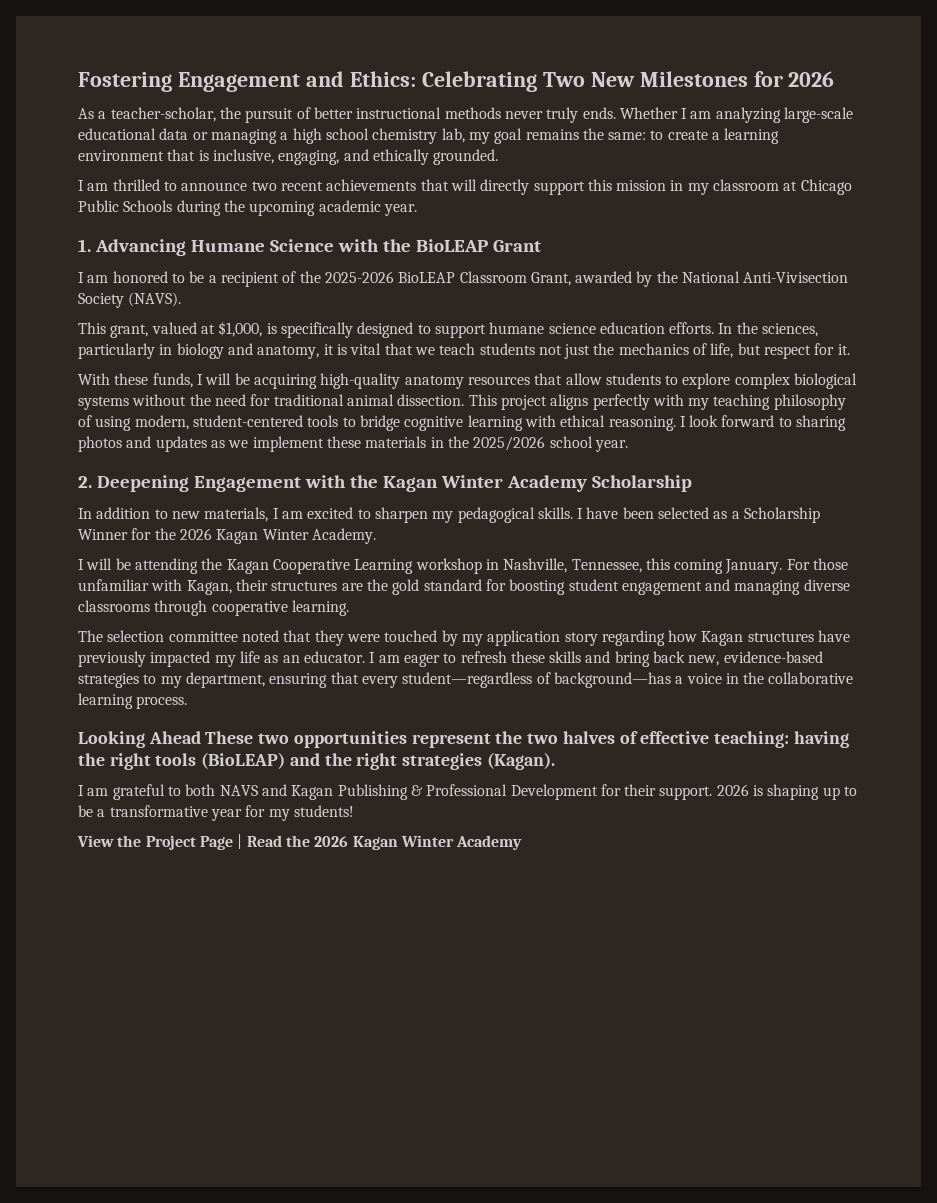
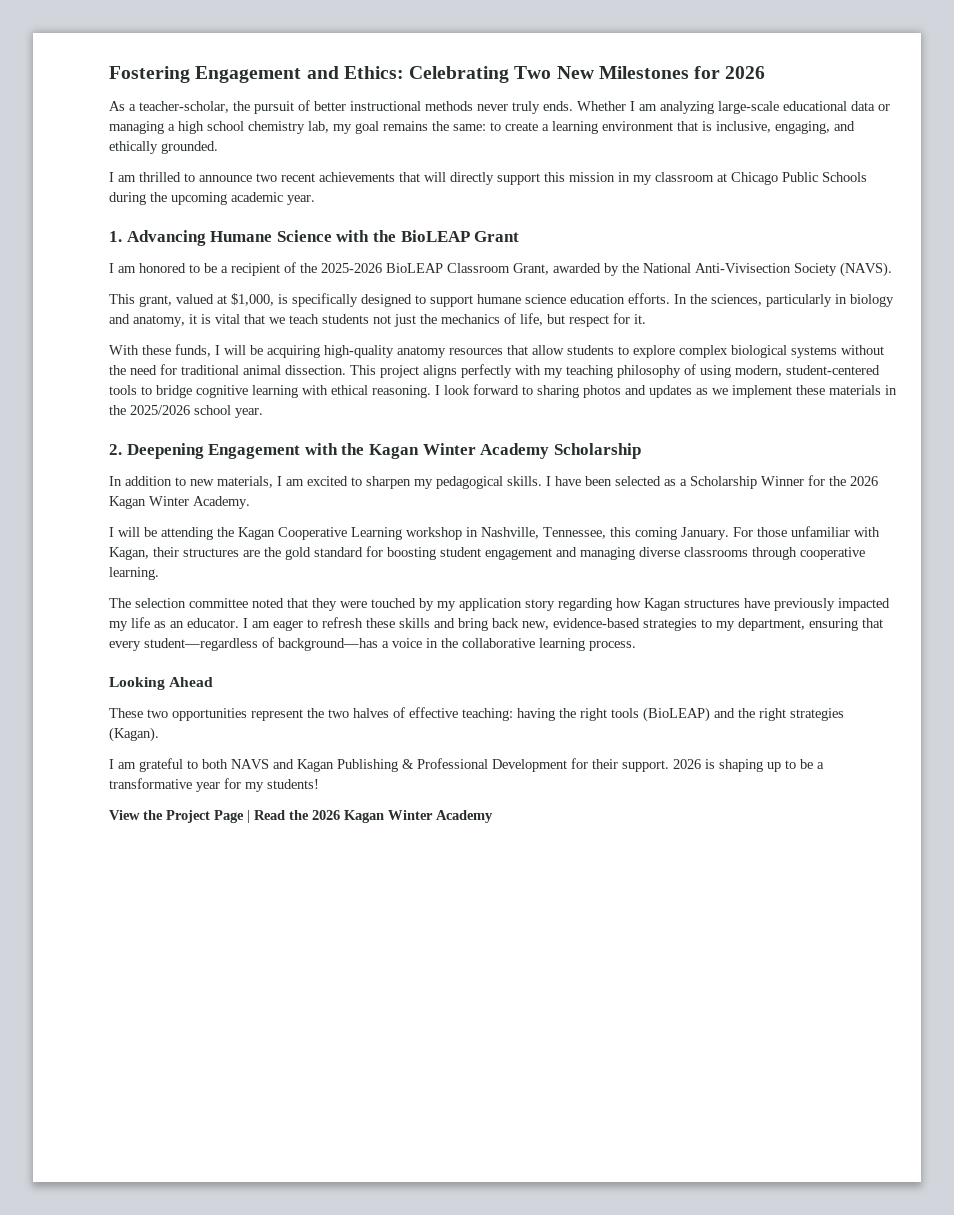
(201, 737) none -> (214, 682) //

